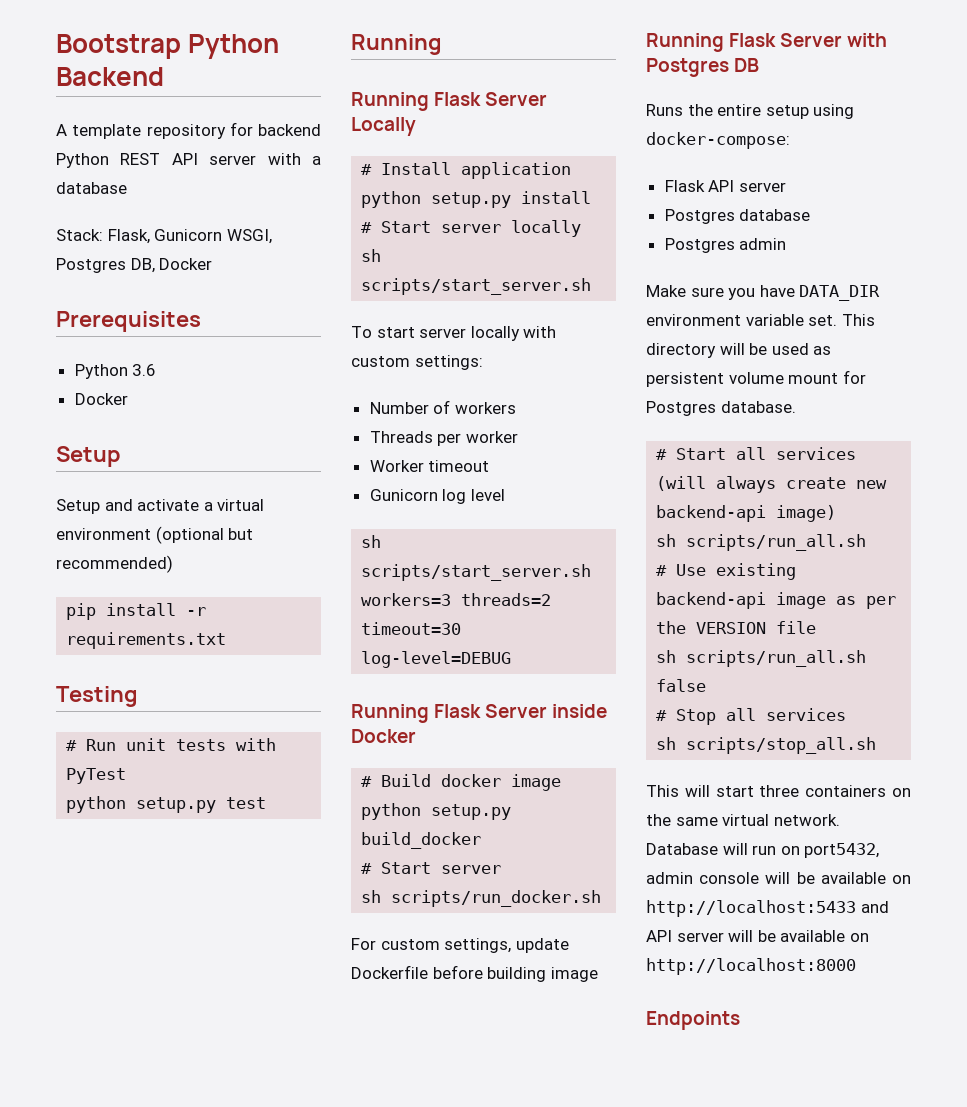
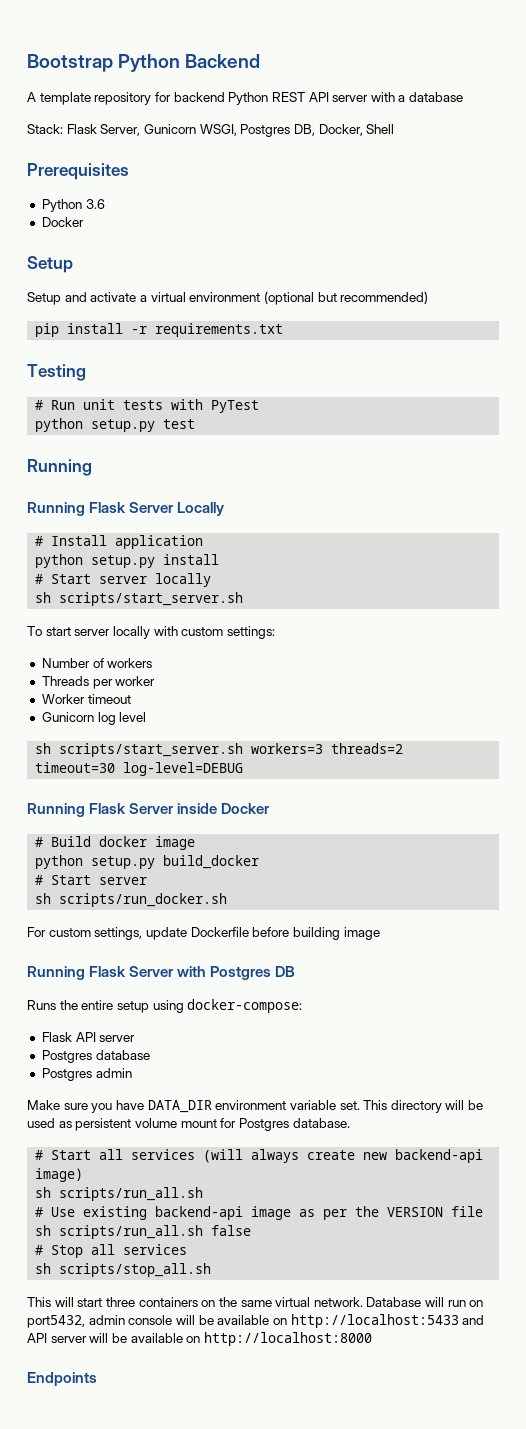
[107,229,150,244] Flask, -> [66,124,141,136] Flask Server,
[159,258,213,270] Docker -> [318,124,395,136] Docker, Shell

